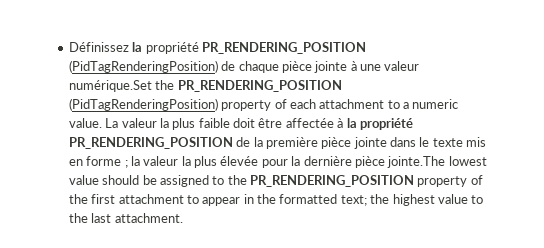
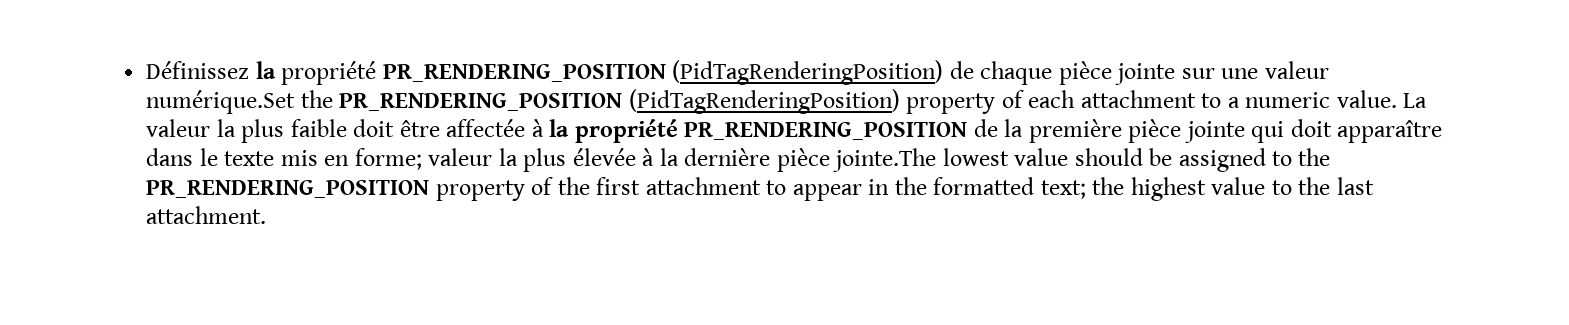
[350,61,357,71] à -> [1181,68,1215,79] sur
(387, 143) none -> [1251,119,1443,143] qui doit apparaître
[86,156,140,168] forme ; la -> [354,148,422,170] forme;
[261,159,288,168] pour -> [642,148,655,166] à

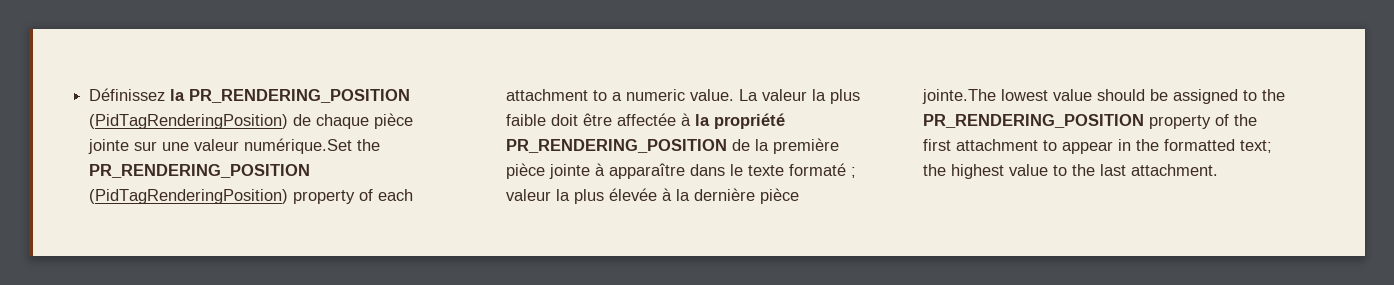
[281,61,377,85] propriété -> (186, 95) none
[1251,119,1332,143] qui doit -> [595,163,606,176] à
[280,148,422,170] mis en forme; -> [789,163,857,178] formaté ;

